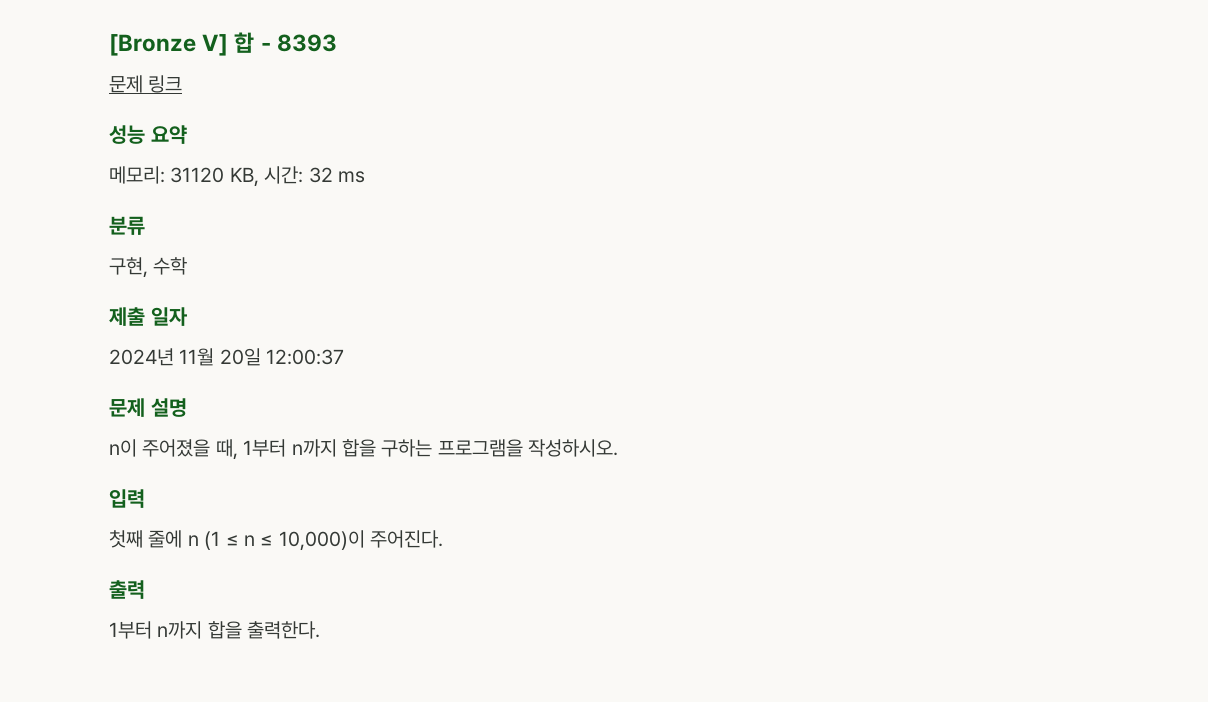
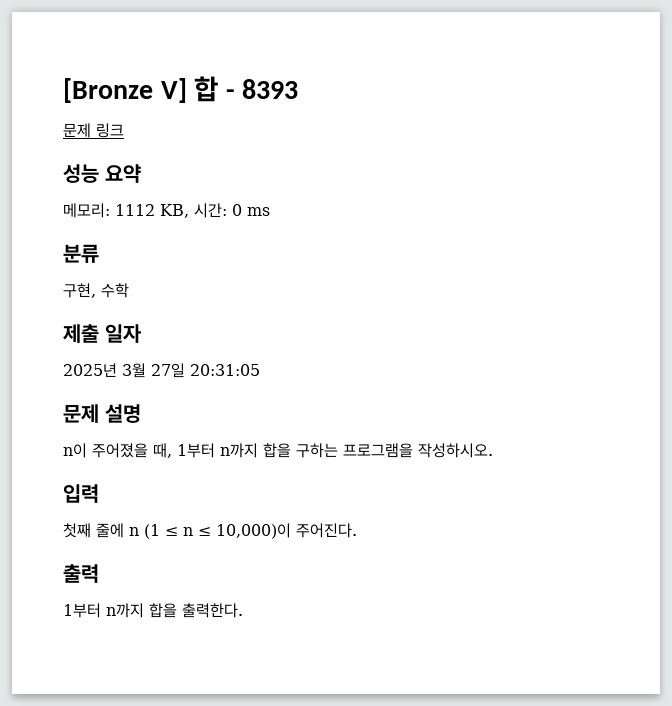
[170,167,225,183] 31120 -> [115,204,155,216] 1112
[308,167,333,183] 32 -> [232,204,242,216] 0
[109,348,345,366] 2024년 11월 20일 12:00:37 -> [63,363,260,378] 2025년 3월 27일 20:31:05

